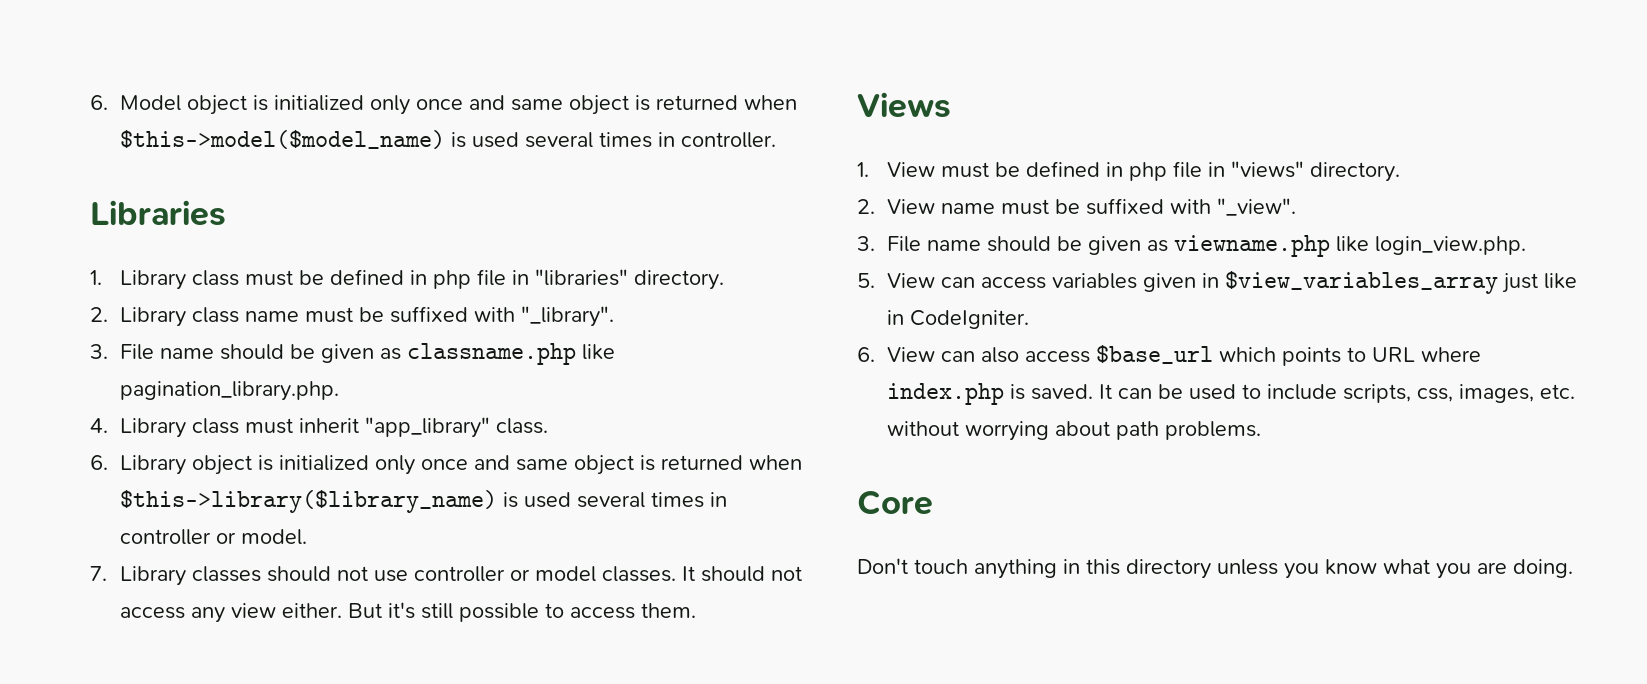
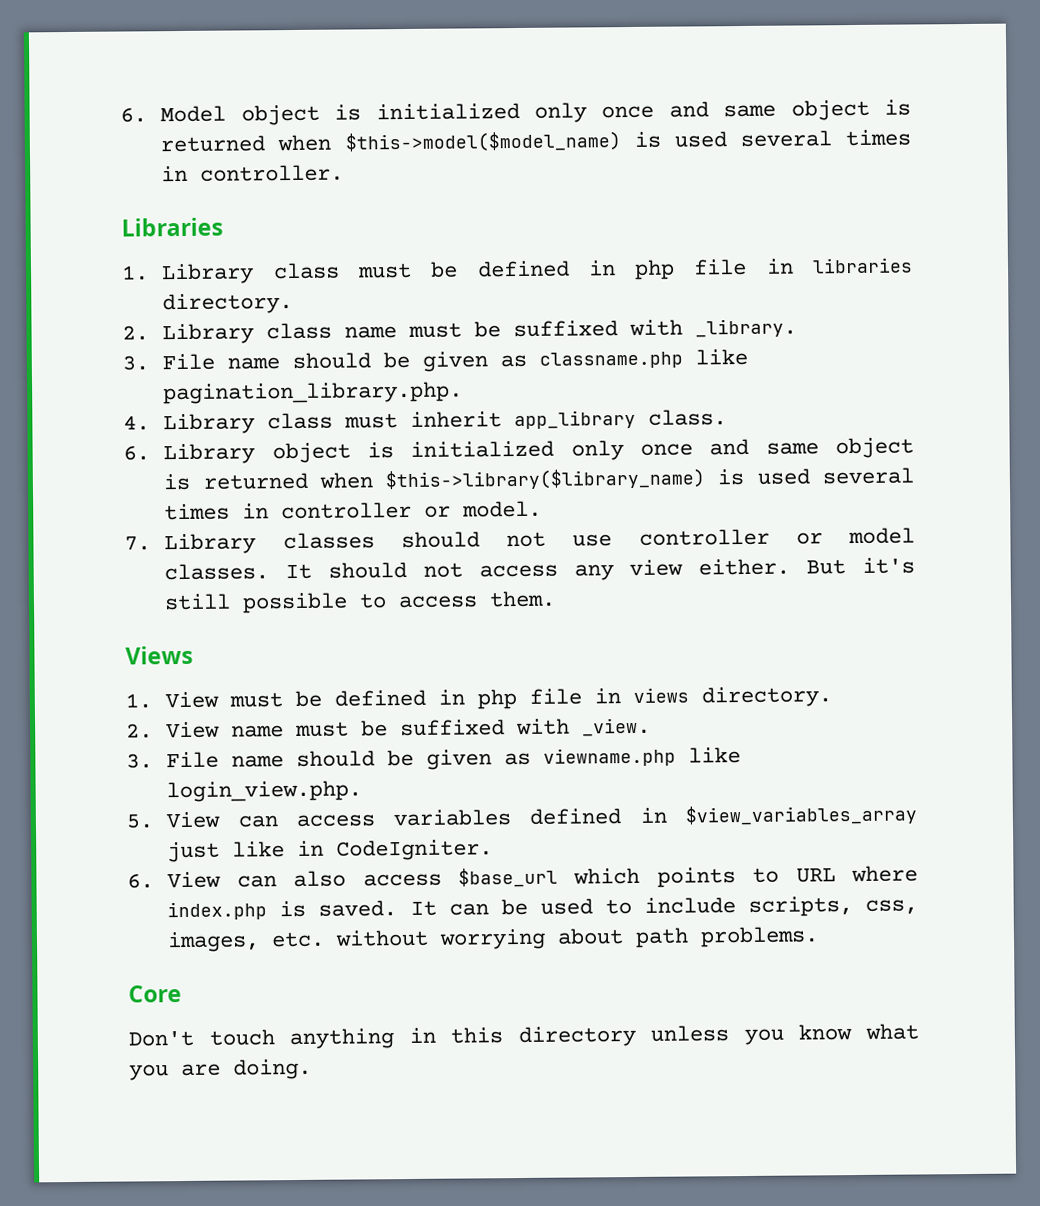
[534,269,628,286] "libraries" -> [812,257,914,274] libraries
[520,306,614,327] "_library". -> [695,318,798,338] _library.
[364,417,490,438] "app_library" -> [514,409,637,430] app_library
[1230,161,1304,178] "views" -> [633,687,690,703] views
[1216,198,1296,216] "_view". -> [582,717,652,737] _view.
[1142,273,1196,292] given -> [529,808,622,825] defined

